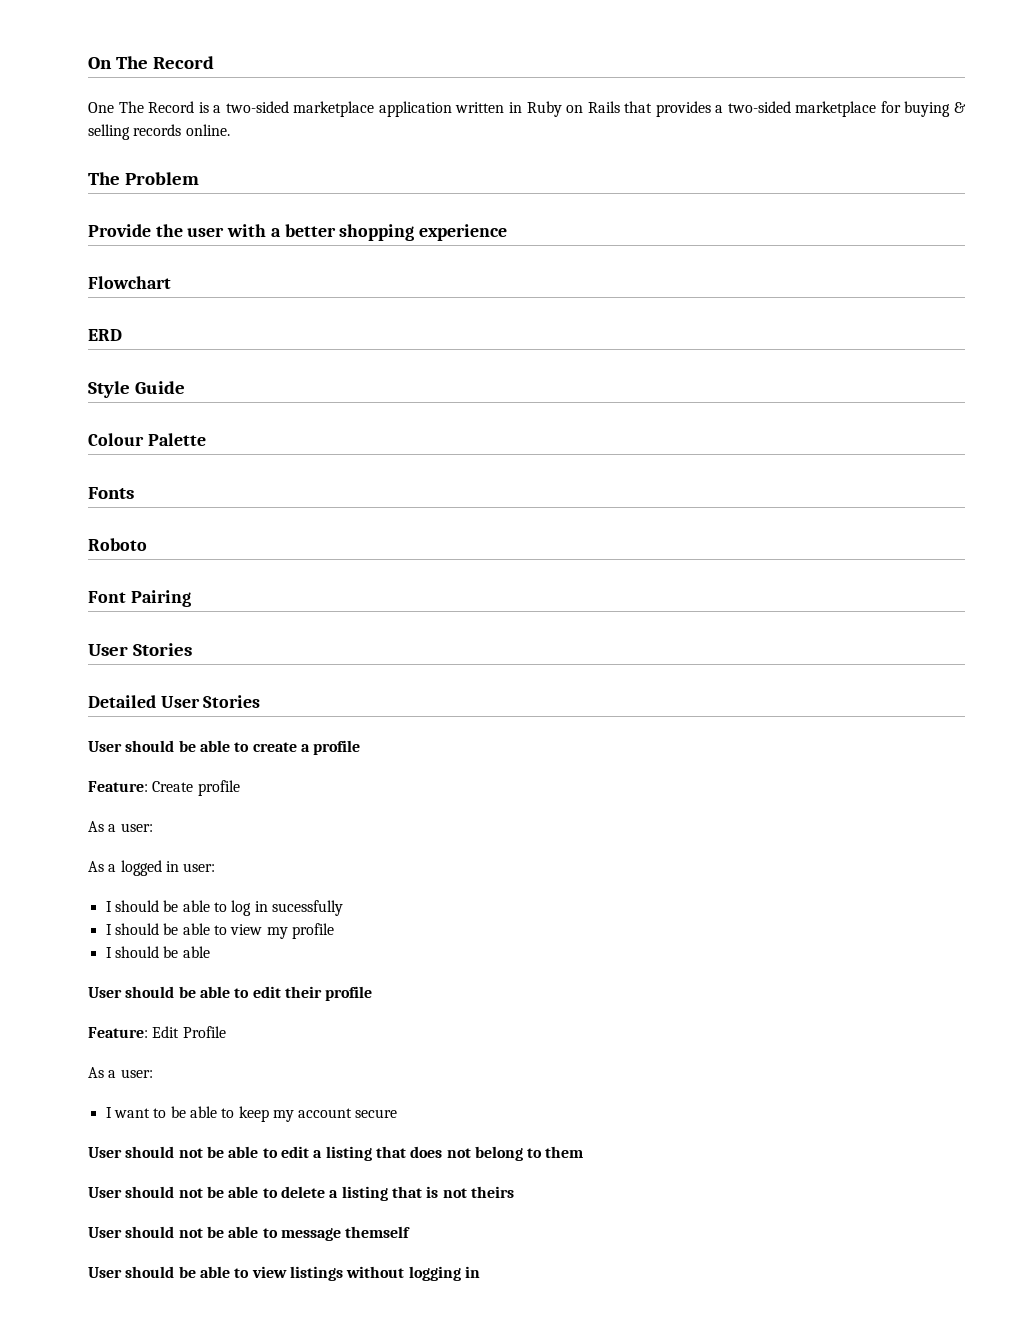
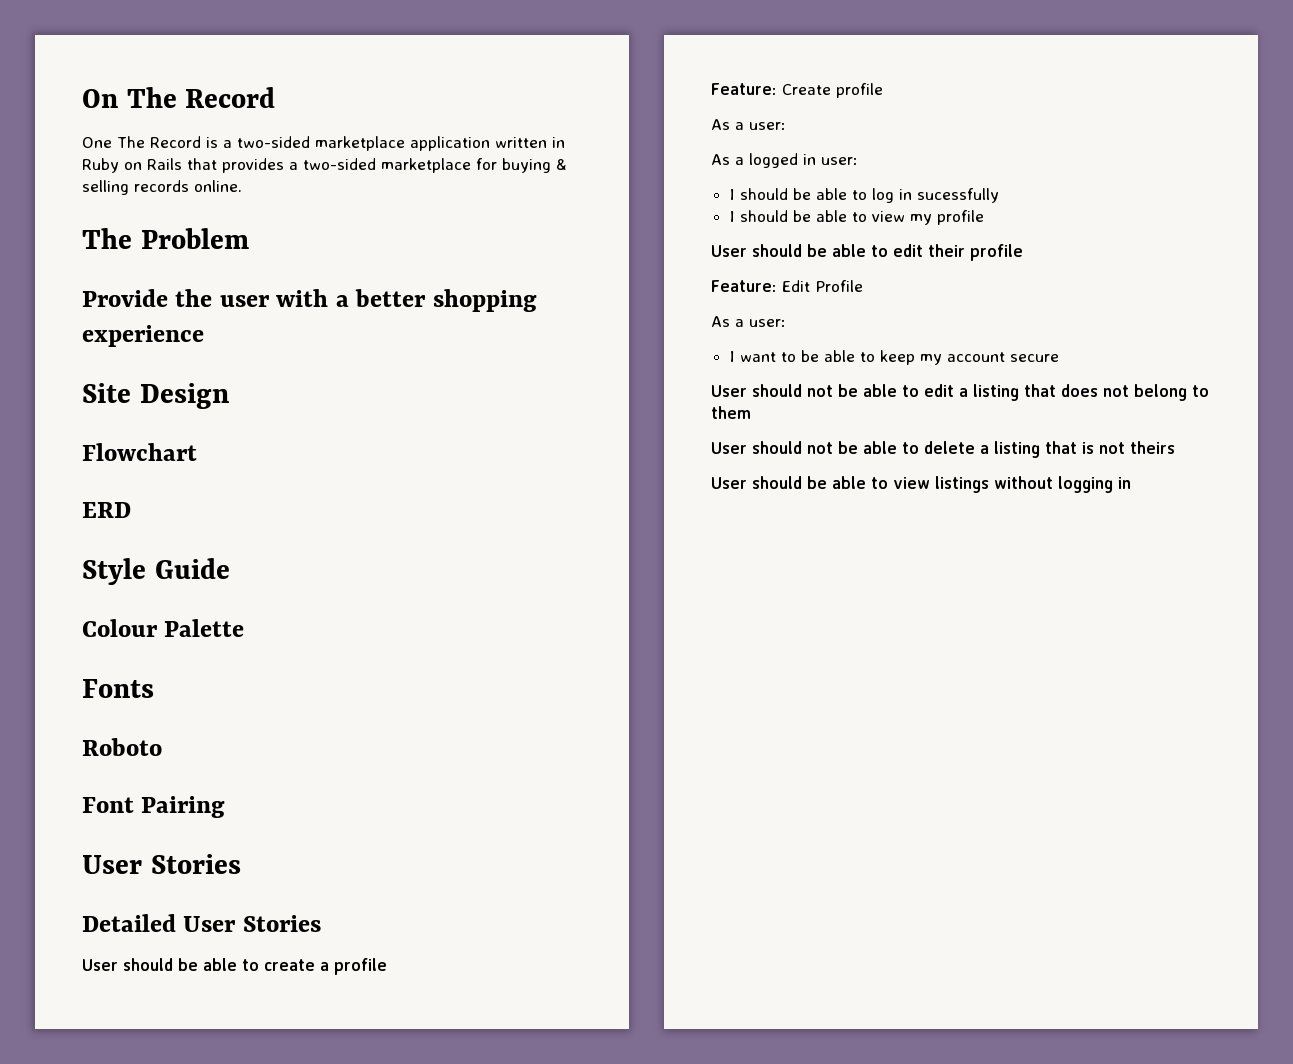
(508, 232) none -> [82,383,229,409] // Site Design
[105,946,210,958] // I should be able -> (984, 217) none
[88,1226,411,1241] // User should not be able to message themself -> (1175, 447) none

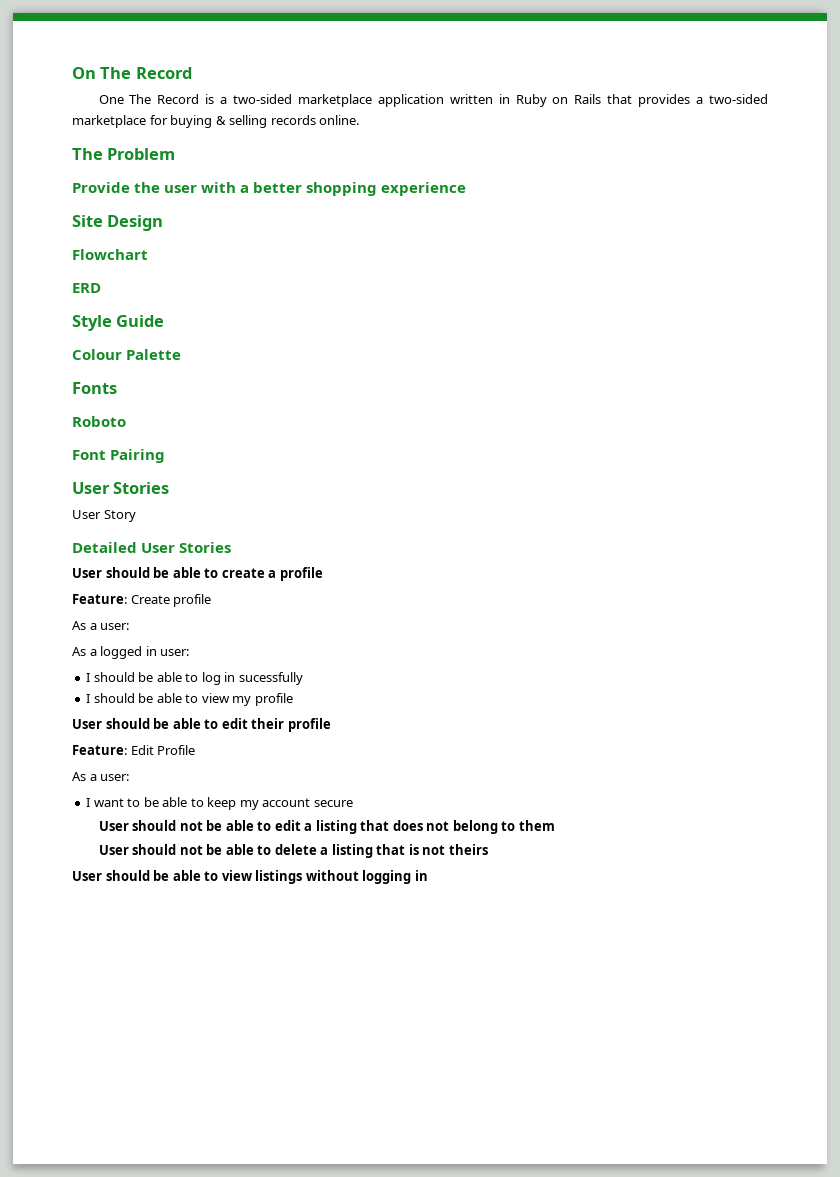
(241, 864) none -> [72,510,136,522] // User Story

